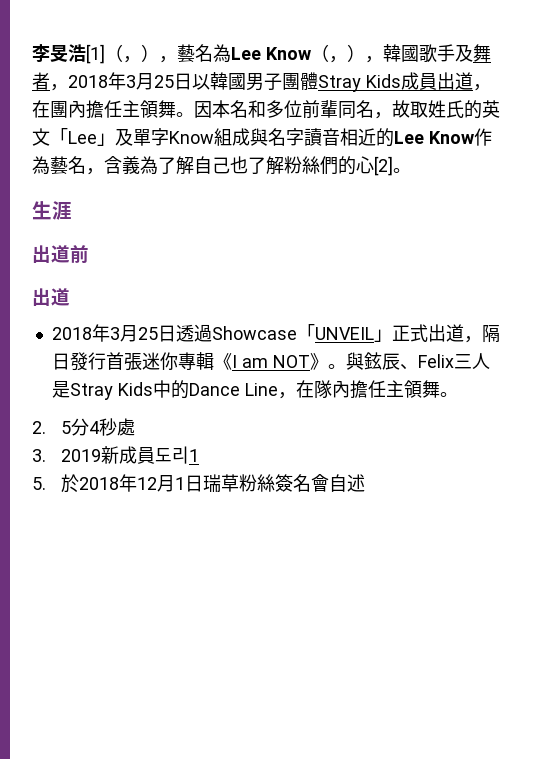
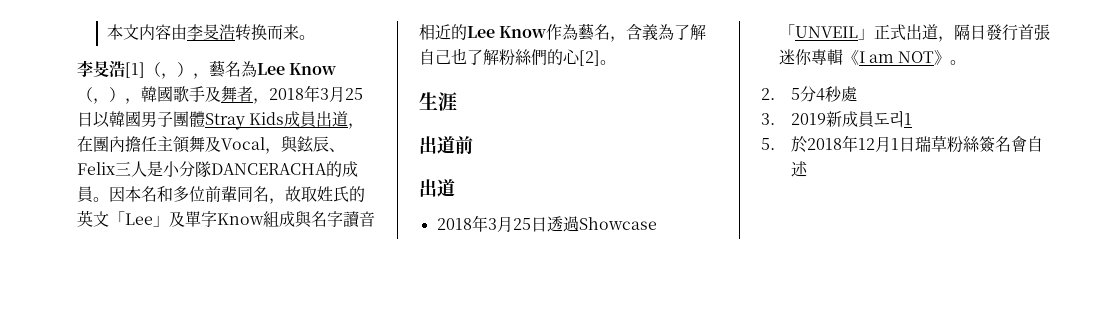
(32, 53) none -> [107,24,316,41] 本文内容由李旻浩转换而来。 //
(176, 109) none -> [205,136,345,154] [77,161,358,178] [77,186,93,202] 及Vocal，與鉉辰、Felix三人是小分隊DANCERACHA的成員
[345,352,490,370] [51,380,458,400] 與鉉辰、Felix三人是Stray Kids中的Dance Line，在隊內擔任主領舞。 -> (967, 62) none

